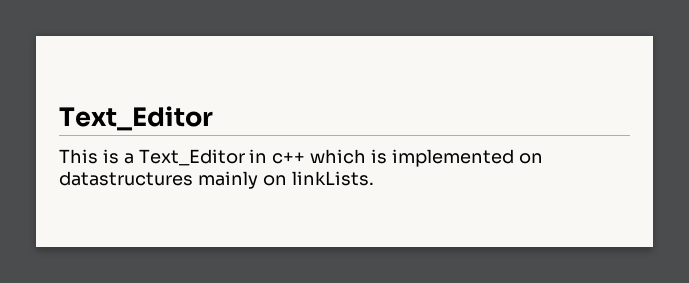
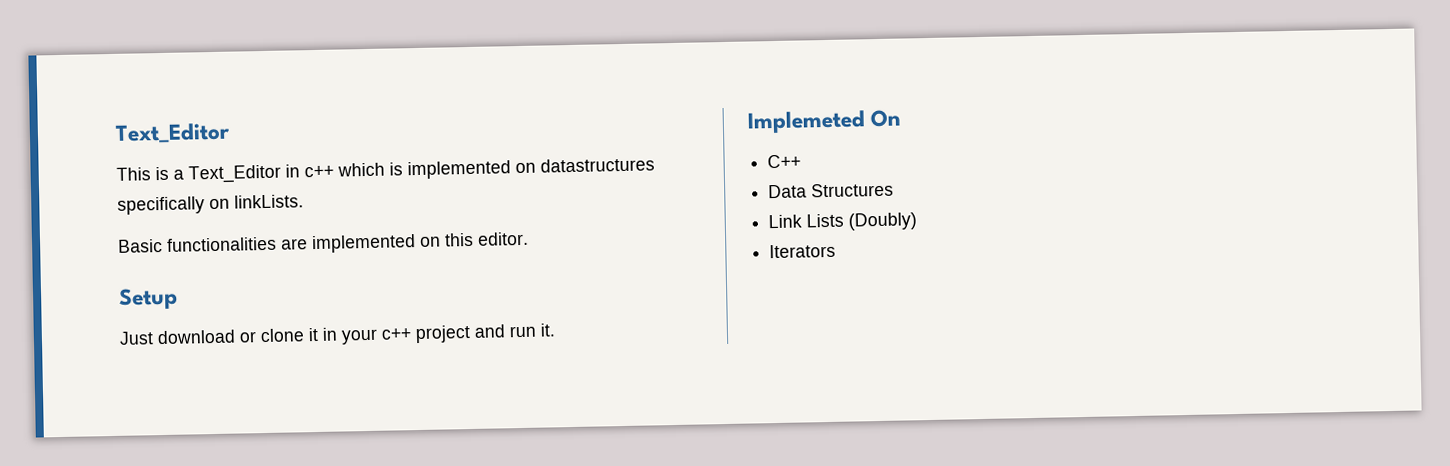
[197,171,258,189] mainly -> [117,196,205,215] specifically
(374, 178) none -> [118,231,529,254] [118,287,178,310] [119,323,555,345] [747,109,902,134] [767,154,802,169] [768,182,895,199] [768,212,918,231] [769,243,837,259] // Basic functionalities are implemented on this editor. // Setup // Just download or clone it in your c++ project and run it. // Implemeted On // C++ // Data Structures // Link Lists (Doubly) // Iterators

